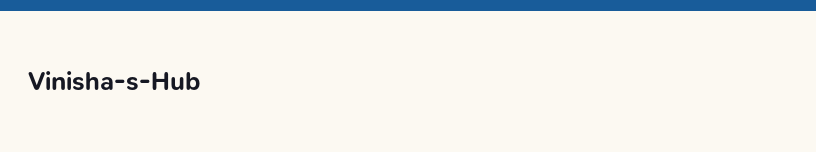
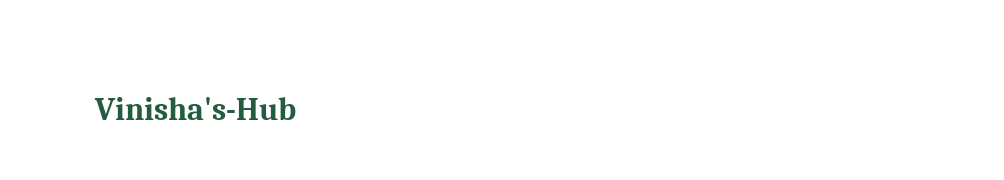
[28,71,201,91] Vinisha-s-Hub -> [94,97,296,120] Vinisha's-Hub

